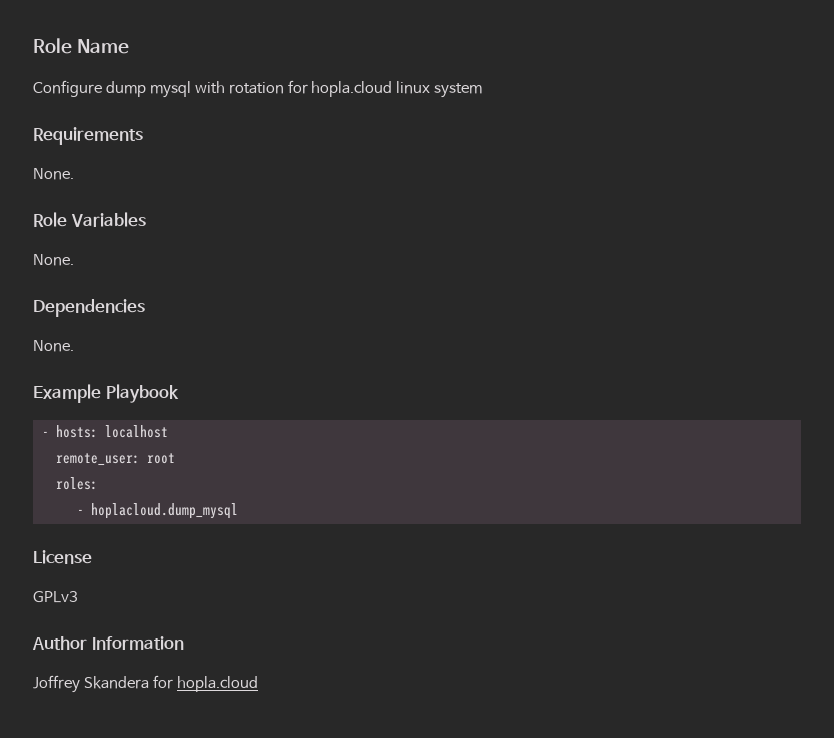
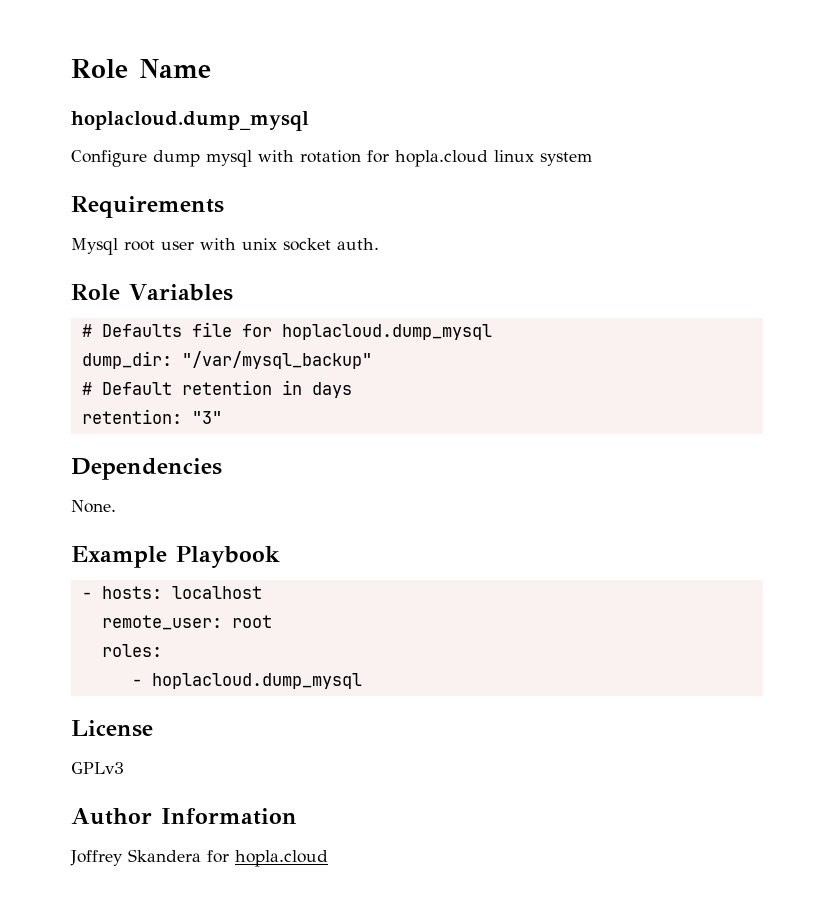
(129, 46) none -> [71,111,309,131] // hoplacloud.dump_mysql
[33,168,74,180] [33,212,146,227] [33,254,74,266] None. // Role Variables // None. -> [71,238,379,255] [71,284,233,301] [81,322,492,340] [81,351,372,369] [81,380,352,398] [81,409,222,424] Mysql root user with unix socket auth. // Role Variables // # Defaults file for hoplacloud.dump_mysql // dump_dir: "/var/mysql_backup" // # Default retention in days // retention: "3"

